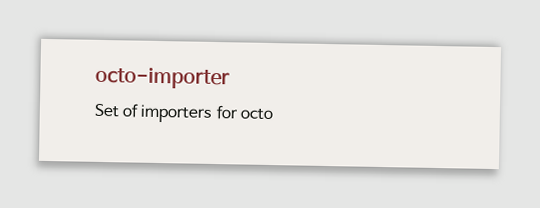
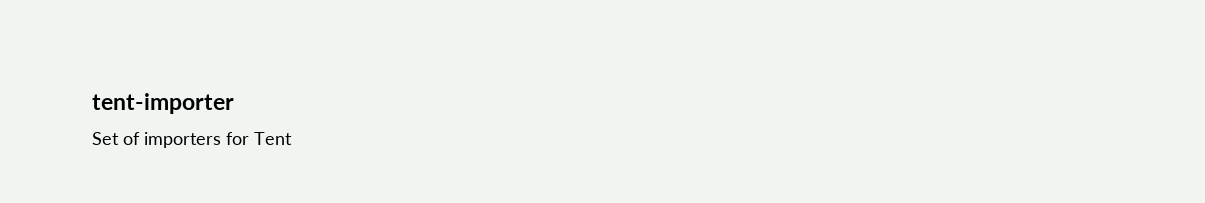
[95,66,230,90] octo-importer -> [92,93,234,114] tent-importer
[239,108,273,121] octo -> [254,132,292,145] Tent

